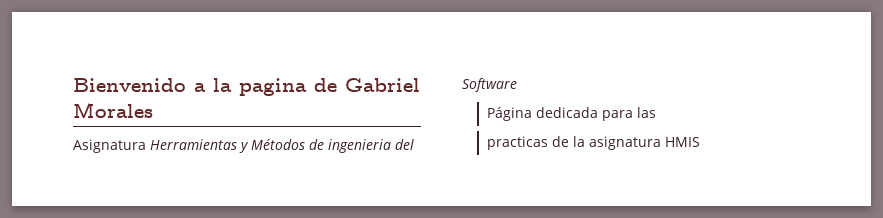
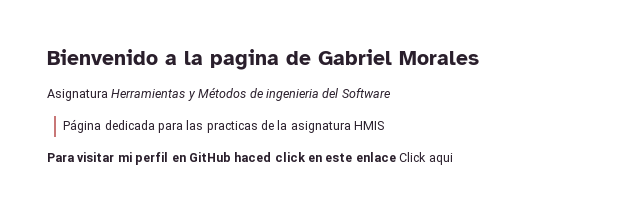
(656, 112) // -> (204, 125) none
(700, 142) none -> [47,152,453,165] // Para visitar mi perfil en GitHub haced click en este enlace Click aqui

